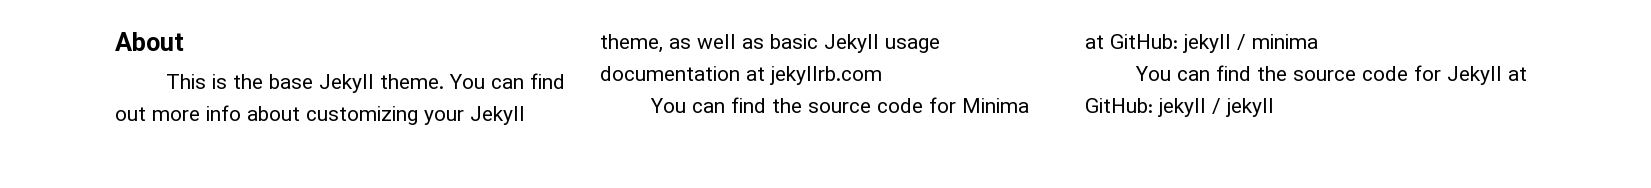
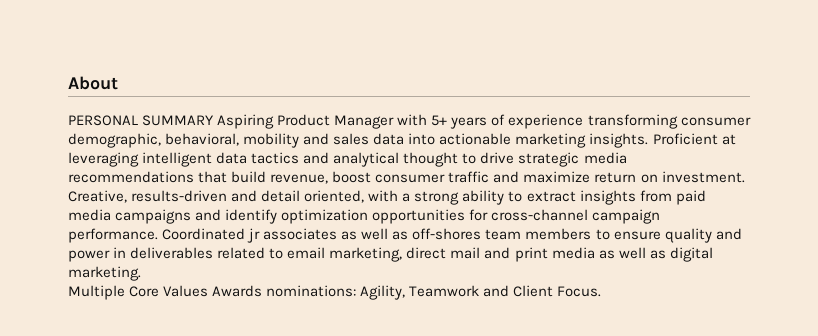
[165,73,565,93] [115,105,525,125] [600,34,940,53] [600,66,882,85] [649,97,1029,113] [1085,34,1318,53] [1134,65,1527,85] [1085,98,1274,117] This is the base Jekyll theme. You can find out more info about customizing your Jekyll theme, as well as basic Jekyll usage documentation at jekyllrb.com // You can find the source code for Minima at GitHub: jekyll / minima // You can find the source code for Jekyll at GitHub: jekyll / jekyll -> [68,114,751,129] [68,133,736,148] [68,152,627,167] [68,171,745,184] [68,190,706,205] [68,209,661,224] [68,228,742,243] [68,247,713,262] [68,266,141,281] [68,285,602,300] PERSONAL SUMMARY Aspiring Product Manager with 5+ years of experience transforming consumer demographic, behavioral, mobility and sales data into actionable marketing insights. Proficient at leveraging intelligent data tactics and analytical thought to drive strategic media recommendations that build revenue, boost consumer traffic and maximize return on investment. Creative, results-driven and detail oriented, with a strong ability to extract insights from paid media campaigns and identify optimization opportunities for cross-channel campaign performance. Coordinated jr associates as well as off-shores team members to ensure quality and power in deliverables related to email marketing, direct mail and print media as well as digital marketing. // Multiple Core Values Awards nominations: Agility, Teamwork and Client Focus.

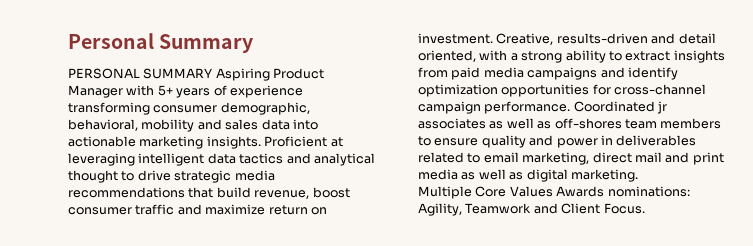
[68,76,118,90] About -> [68,33,254,53] Personal Summary

